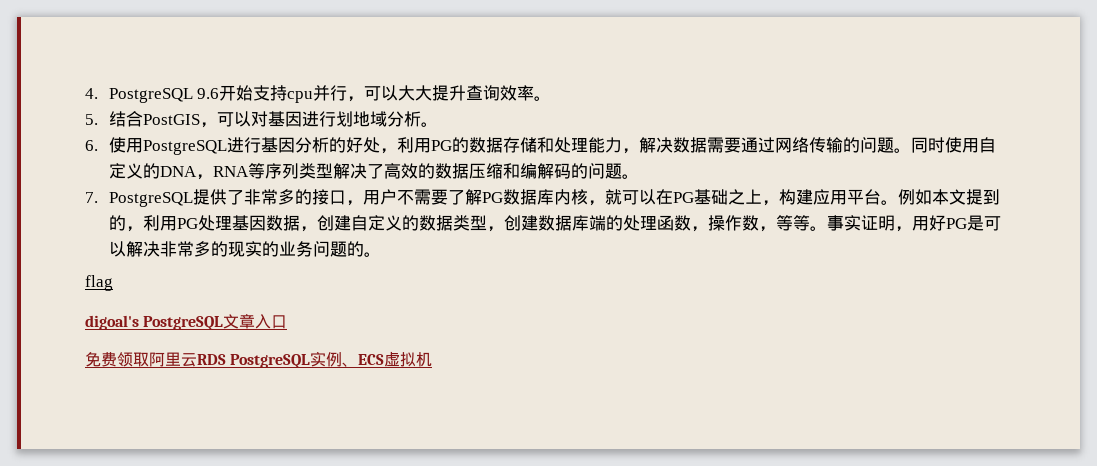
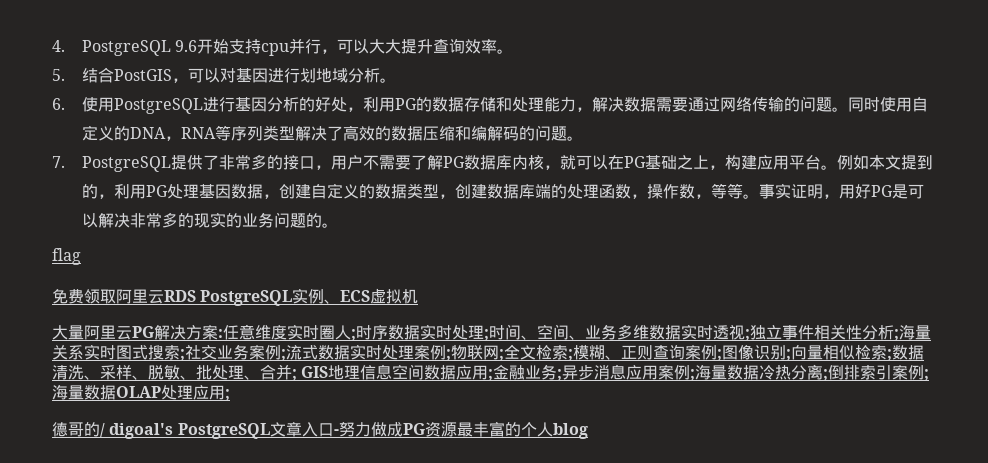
[85,314,288,330] // digoal's PostgreSQL文章入口 -> (81, 256) none
(433, 359) none -> [52,324,931,341] [52,344,924,361] [52,364,930,381] [52,385,230,401] [52,421,588,439] // 大量阿里云PG解决方案:任意维度实时圈人;时序数据实时处理;时间、空间、业务多维数据实时透视;独立事件相关性分析;海量关系实时图式搜索;社交业务案例;流式数据实时处理案例;物联网;全文检索;模糊、正则查询案例;图像识别;向量相似检索;数据清洗、采样、脱敏、批处理、合并; GIS地理信息空间数据应用;金融业务;异步消息应用案例;海量数据冷热分离;倒排索引案例;海量数据OLAP处理应用; // 德哥的/ digoal's PostgreSQL文章入口-努力做成PG资源最丰富的个人blog

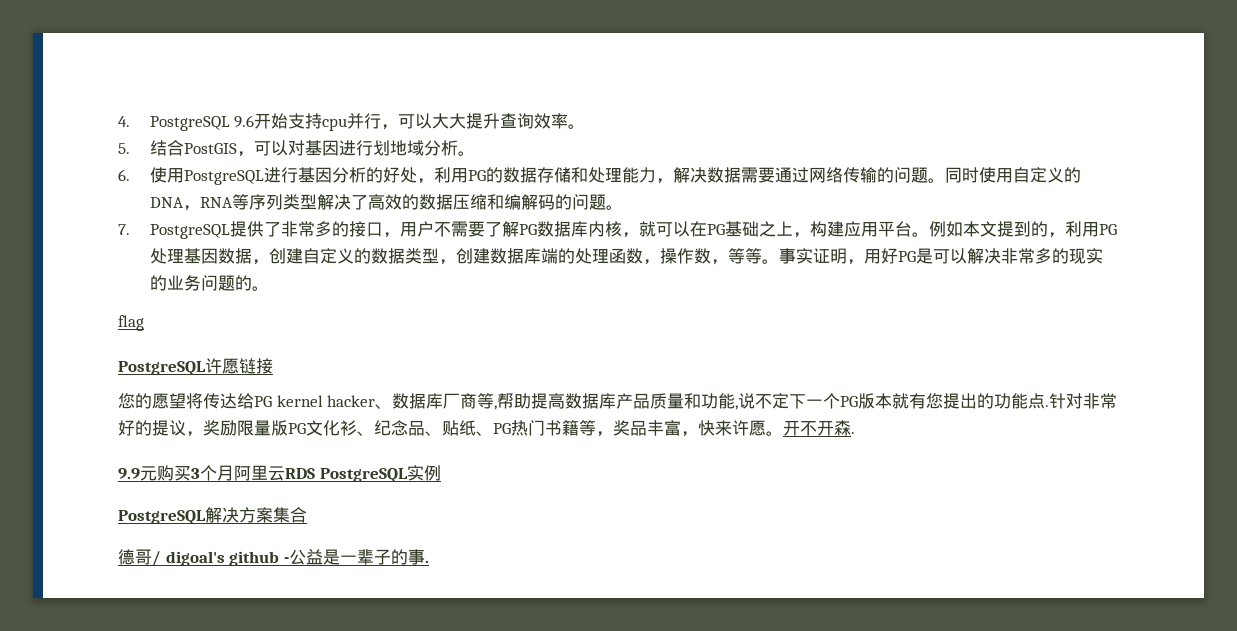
[52,289,116,304] 免费领取 -> [118,358,273,376] [118,393,1118,410] [118,420,855,437] [118,465,234,481] PostgreSQL许愿链接 // 您的愿望将传达给PG kernel hacker、数据库厂商等,帮助提高数据库产品质量和功能,说不定下一个PG版本就有您提出的功能点.针对非常好的提议，奖励限量版PG文化衫、纪念品、贴纸、PG热门书籍等，奖品丰富，快来许愿。开不开森. // 9.9元购买3个月
[324,288,419,304] [52,324,931,341] [52,344,924,361] [52,364,930,381] [52,385,230,401] 、ECS虚拟机 // 大量阿里云PG解决方案:任意维度实时圈人;时序数据实时处理;时间、空间、业务多维数据实时透视;独立事件相关性分析;海量关系实时图式搜索;社交业务案例;流式数据实时处理案例;物联网;全文检索;模糊、正则查询案例;图像识别;向量相似检索;数据清洗、采样、脱敏、批处理、合并; GIS地理信息空间数据应用;金融业务;异步消息应用案例;海量数据冷热分离;倒排索引案例;海量数据OLAP处理应用; -> [118,507,307,525] // PostgreSQL解决方案集合
[84,422,100,437] 的 -> (152, 557) none
[177,421,588,439] PostgreSQL文章入口-努力做成PG资源最丰富的个人blog -> [229,549,429,566] github -公益是一辈子的事.

